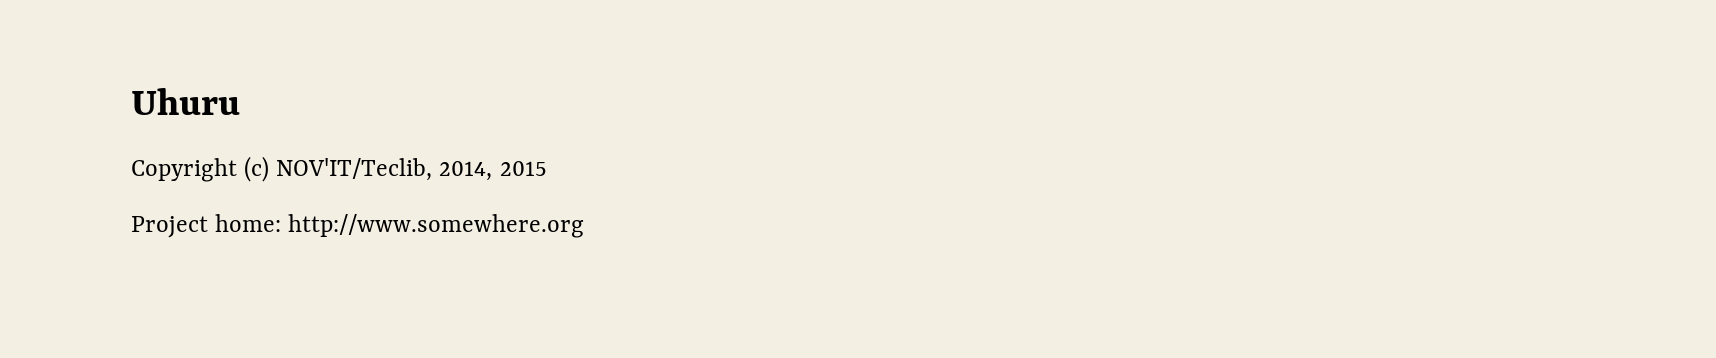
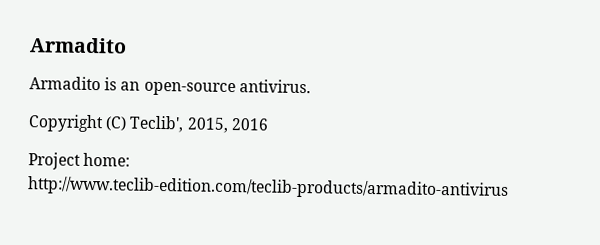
[131,88,240,115] [131,156,547,182] Uhuru // Copyright (c) NOV'IT/Teclib, 2014, 2015 -> [29,37,127,54] [29,76,311,97] [28,114,269,133] Armadito // Armadito is an open-source antivirus. // Copyright (C) Teclib', 2015, 2016
[288,214,585,238] http://www.somewhere.org -> [27,176,509,200] http://www.teclib-edition.com/teclib-products/armadito-antivirus

